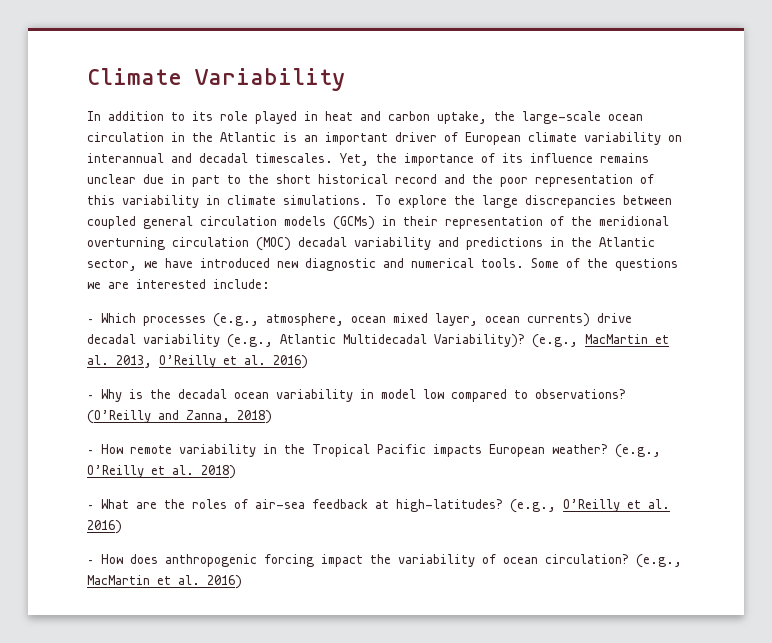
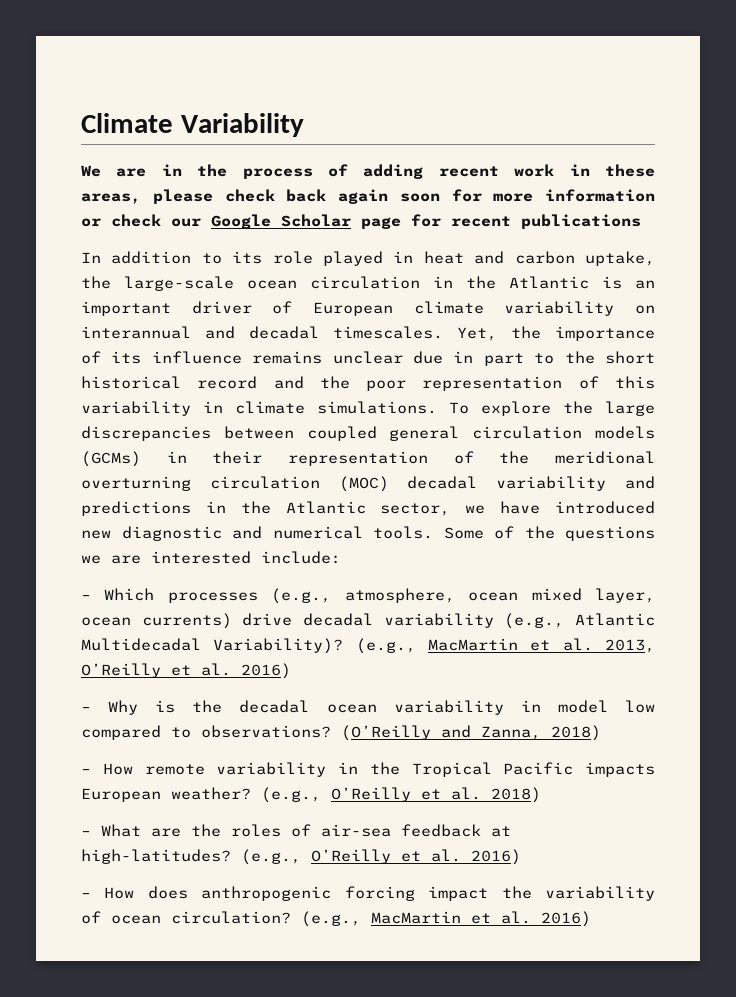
(345, 79) none -> [81,164,655,179] [81,189,655,204] [81,214,641,229] // We are in the process of adding recent work in these areas, please check back again soon for more information or check our Google Scholar page for recent publications

